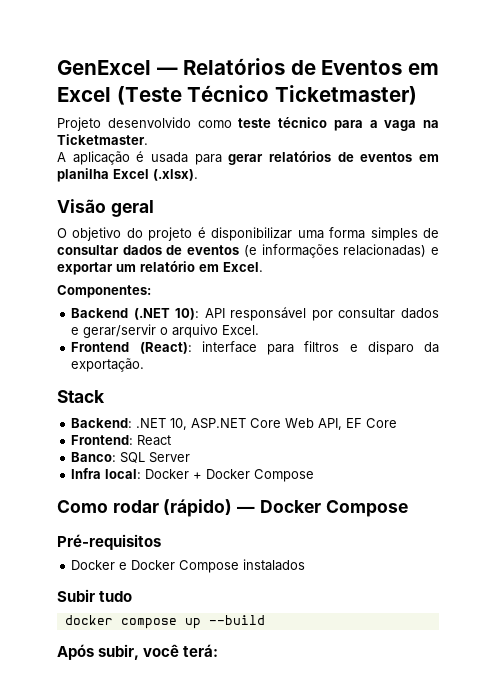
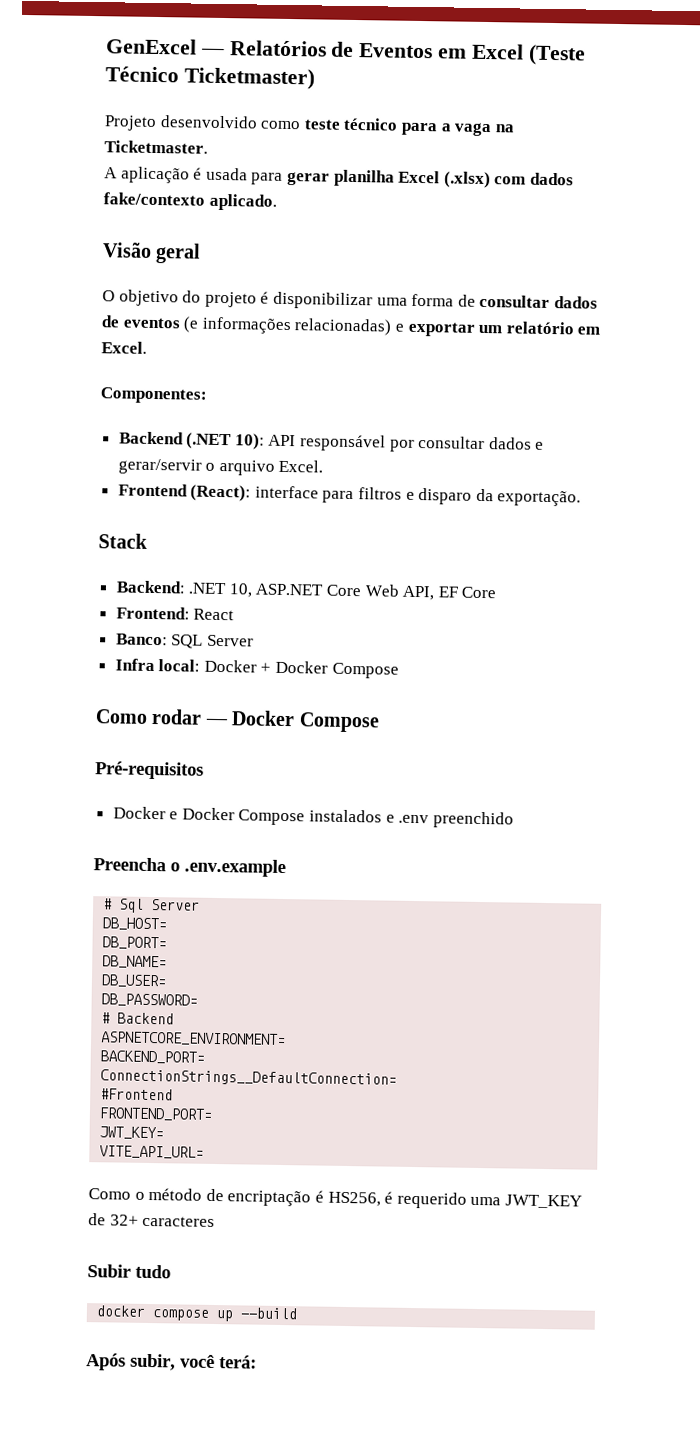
[269,151,440,162] [57,168,198,182] relatórios de eventos em planilha Excel (.xlsx). -> [333,169,574,189] [103,192,277,211] planilha Excel (.xlsx) com dados fake/contexto aplicado.
[370,227,418,241] simples -> (455, 300) none
[163,499,233,517] (rápido) -> (203, 716) none
(306, 565) none -> [385,811,514,829] [93,857,286,878] [103,898,201,913] [102,917,168,931] [102,936,168,950] [102,955,168,969] [101,974,168,988] [101,993,199,1007] [101,1012,175,1025] [101,1031,287,1047] [100,1050,206,1064] [100,1069,398,1087] [100,1088,174,1101] [99,1107,214,1121] [99,1126,165,1140] [99,1145,205,1159] [88,1187,582,1209] [88,1213,216,1228] e .env preenchido // Preencha o .env.example // # Sql Server // DB_HOST= // DB_PORT= // DB_NAME= // DB_USER= // DB_PASSWORD= // # Backend // ASPNETCORE_ENVIRONMENT= // BACKEND_PORT= // ConnectionStrings__DefaultConnection= // #Frontend // FRONTEND_PORT= // JWT_KEY= // VITE_API_URL= // Como o método de encriptação é HS256, é requerido uma JWT_KEY de 32+ caracteres

